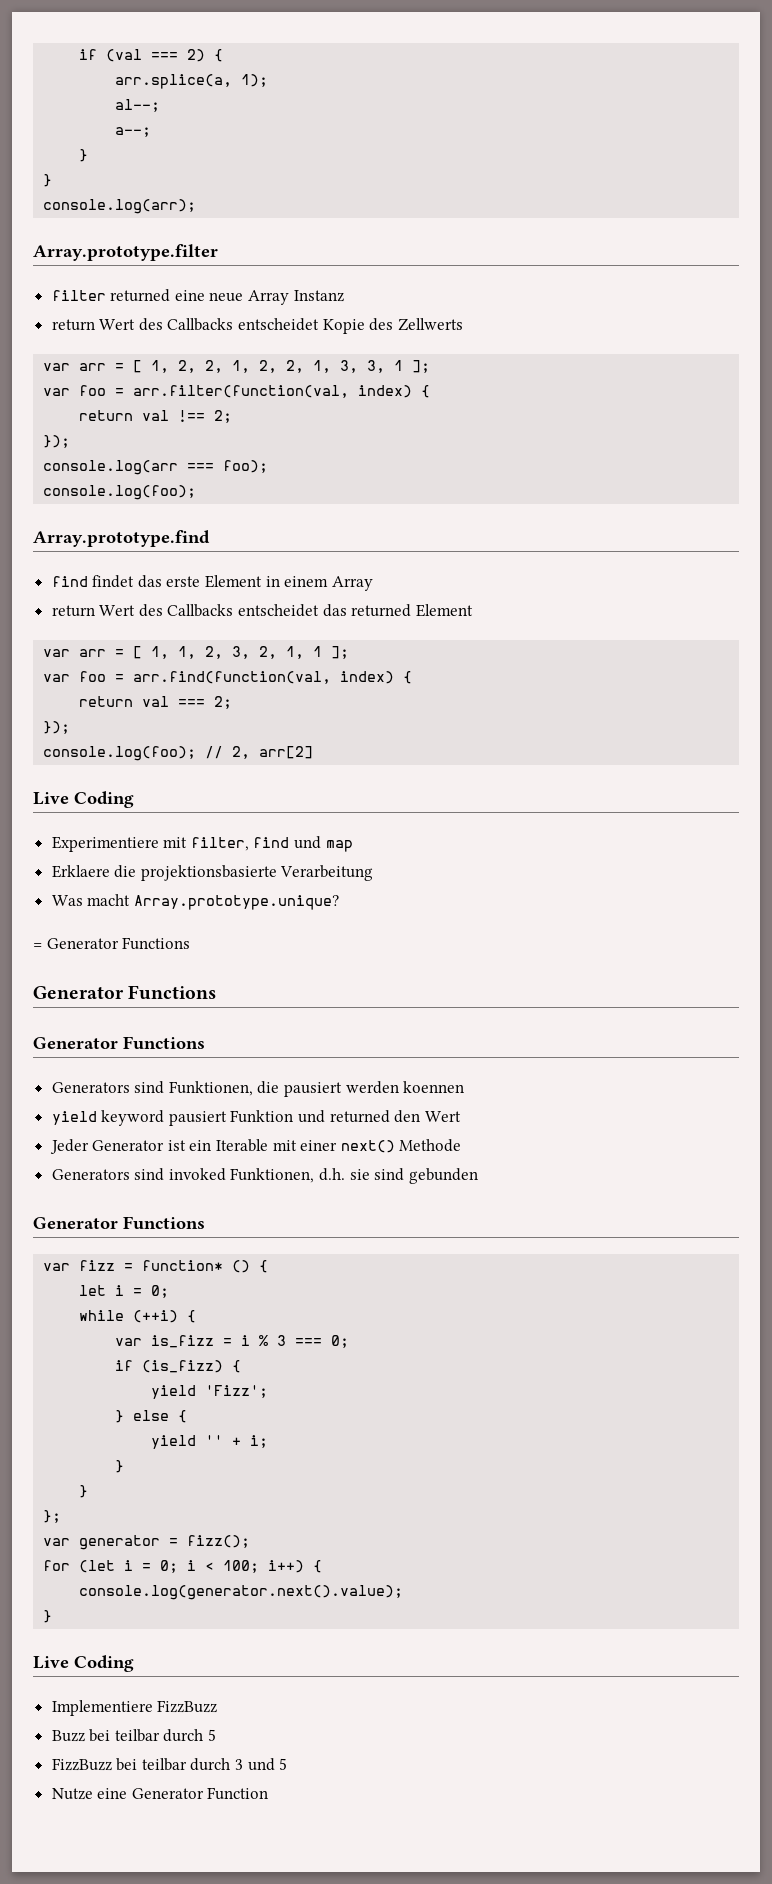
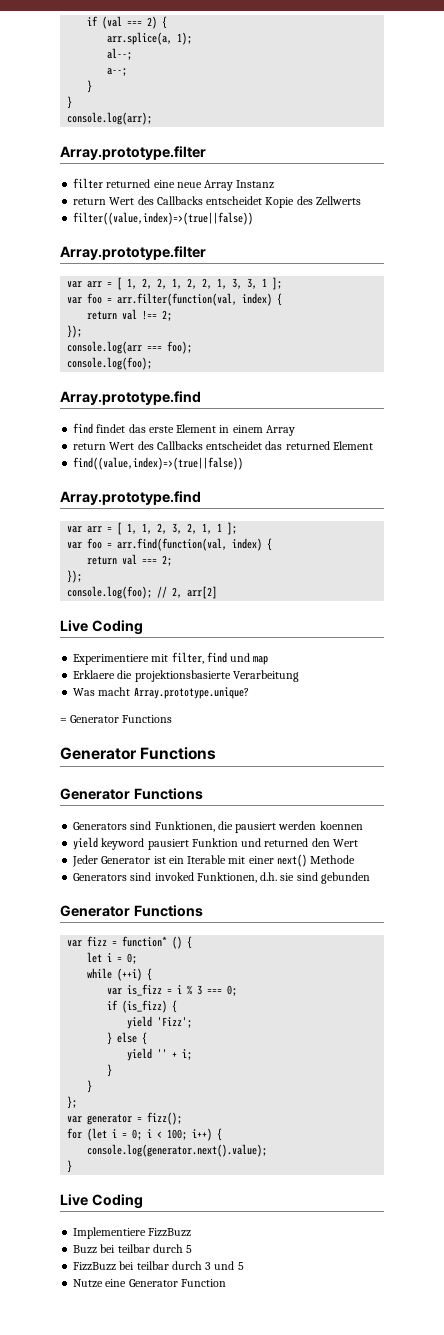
(463, 324) none -> [73,212,254,225] [60,246,206,260] // filter((value,index)=>(true||false)) // Array.prototype.filter
(473, 610) none -> [73,457,244,470] [60,491,201,505] // find((value,index)=>(true||false)) // Array.prototype.find

